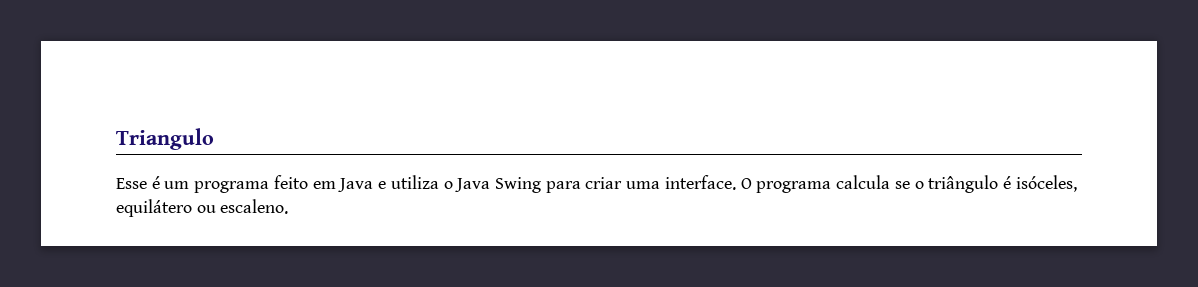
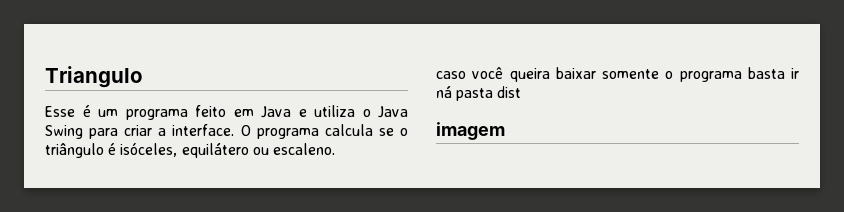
[626,181,661,189] uma -> [158,128,167,136] a
(289, 206) none -> [436,67,799,82] [436,86,522,101] [436,122,505,140] // caso você queira baixar somente o programa basta ir ná pasta dist // imagem

